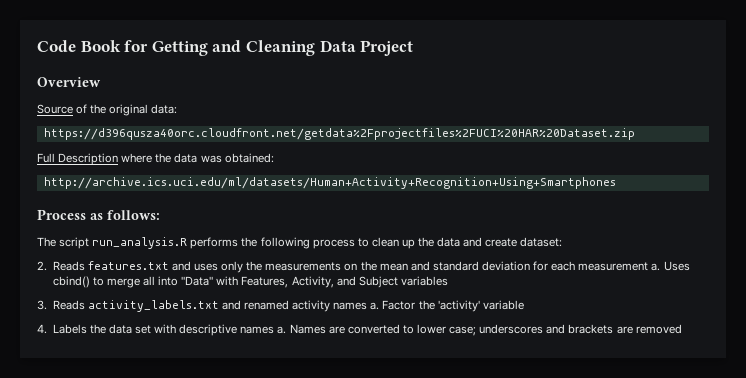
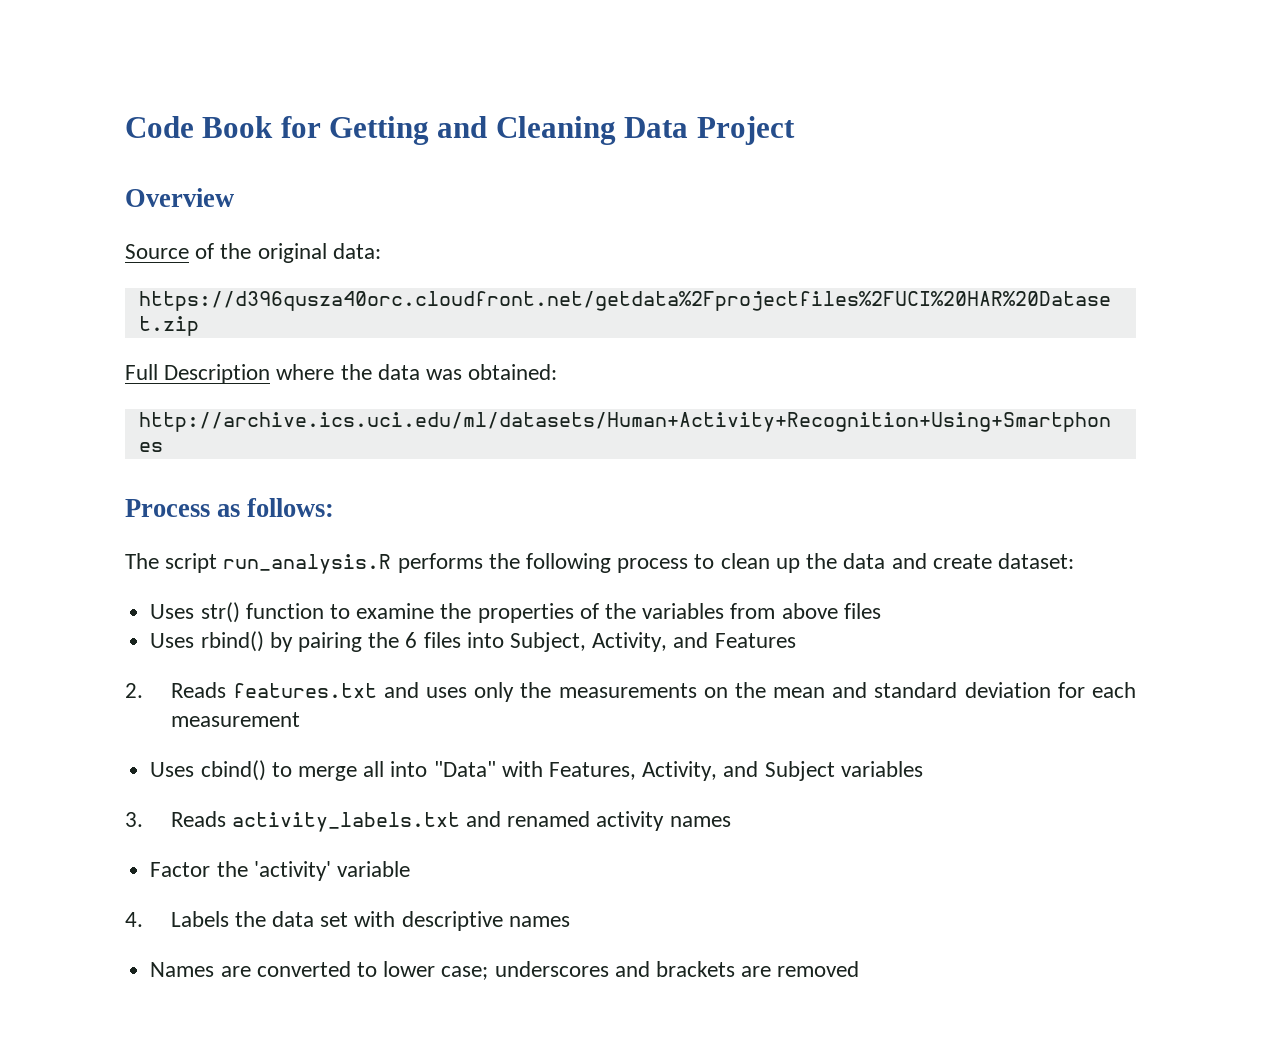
(563, 242) none -> [150,602,881,623] [150,631,796,652] // Uses str() function to examine the properties of the variables from above files // Uses rbind() by pairing the 6 files into Subject, Activity, and Features
[651,263,661,271] a. -> (300, 719) //
[370,302,380,310] a. -> (731, 821) //
[277,326,287,334] a. -> (570, 921) //

